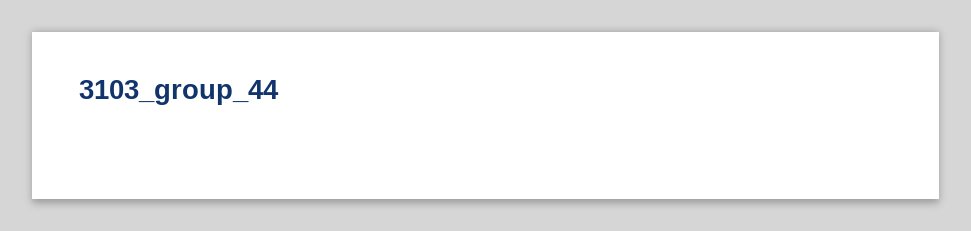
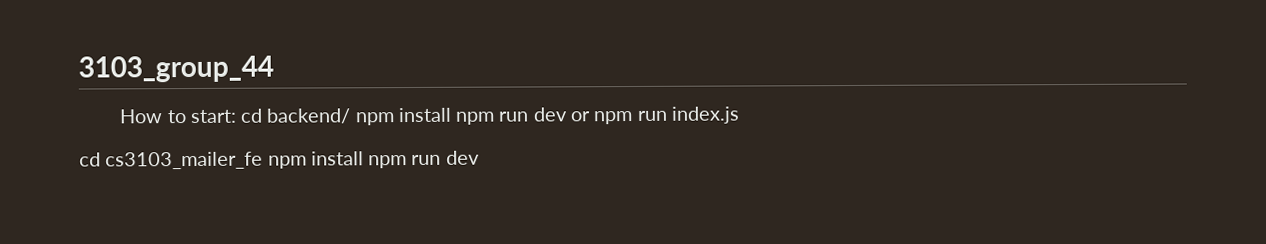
(279, 92) none -> [119,106,740,126] [79,150,480,170] // How to start: cd backend/ npm install npm run dev or npm run index.js // cd cs3103_mailer_fe npm install npm run dev

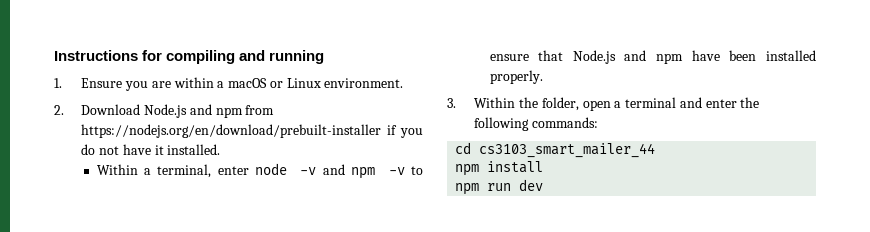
[78,55,274,83] [119,106,740,126] [79,150,480,170] 3103_group_44 // How to start: cd backend/ npm install npm run dev or npm run index.js // cd cs3103_mailer_fe npm install npm run dev -> [54,50,325,64] [54,77,404,91] [54,104,275,118] [81,124,423,138] [81,144,221,155] [96,163,423,179] [489,50,816,64] [489,70,543,84] [447,97,760,111] [474,117,598,131] [455,142,656,158] [455,161,544,176] [455,179,544,195] Instructions for compiling and running // 1. Ensure you are within a macOS or Linux environment. // 2. Download Node.js and npm from https://nodejs.org/en/download/prebuilt-installer if you do not have it installed. // Within a terminal, enter node -v and npm -v to ensure that Node.js and npm have been installed properly. // 3. Within the folder, open a terminal and enter the following commands: // cd cs3103_smart_mailer_44 // npm install // npm run dev

